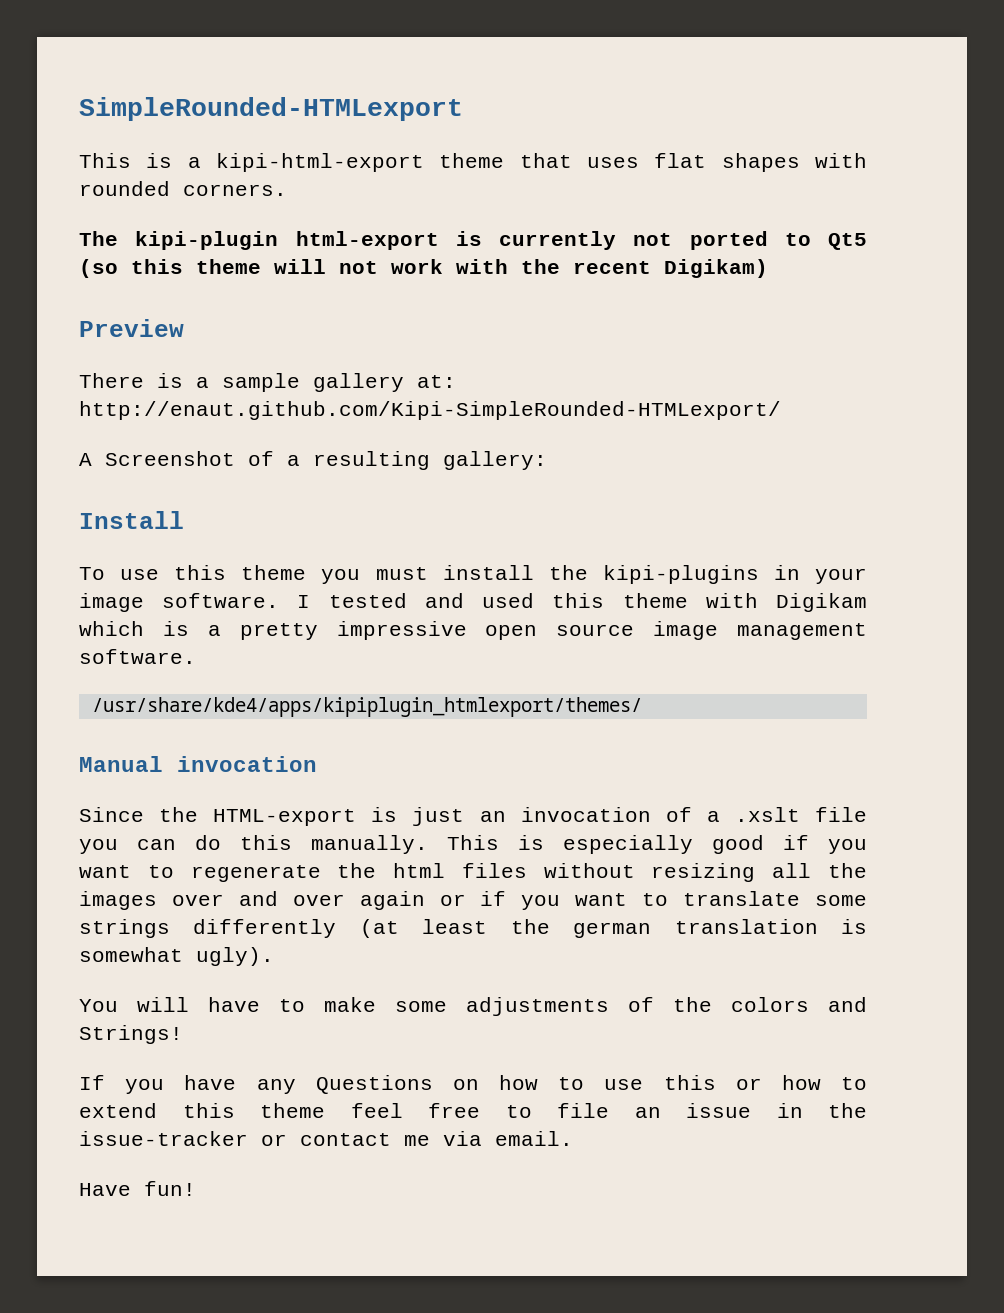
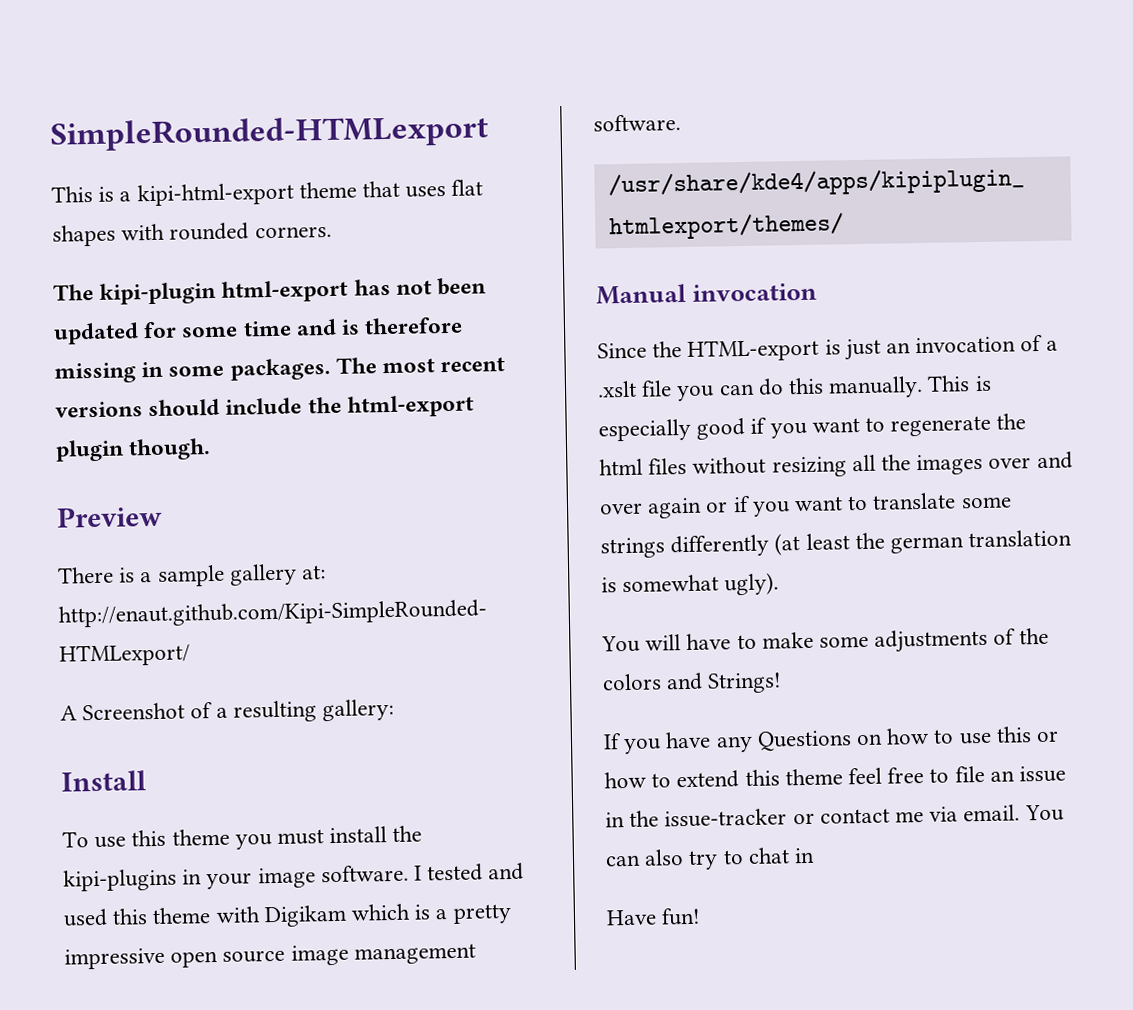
[455,231,867,250] [79,259,768,278] is currently not ported to Qt5 (so this theme will not work with the recent Digikam) -> [353,277,487,296] [53,316,464,345] [54,357,506,384] [55,394,474,418] [55,438,212,462] has not been updated for some time and is therefore missing in some packages. The most recent versions should include the html-export plugin though.
(573, 1138) none -> [1024,804,1064,822] [605,847,816,870] You can also try to chat in

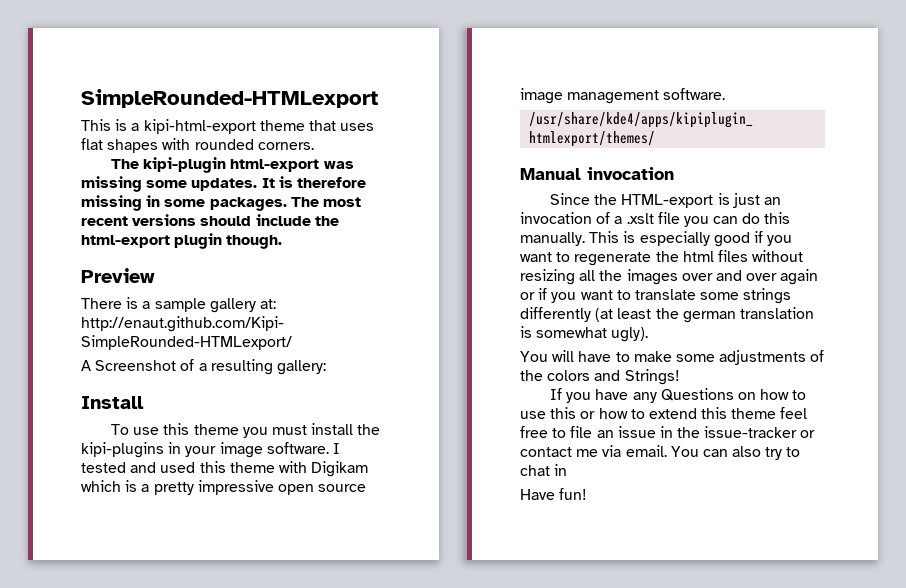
[353,277,487,296] [53,318,337,345] has not been updated for some time and -> [323,161,354,169] [81,176,275,192] was missing some updates. It

